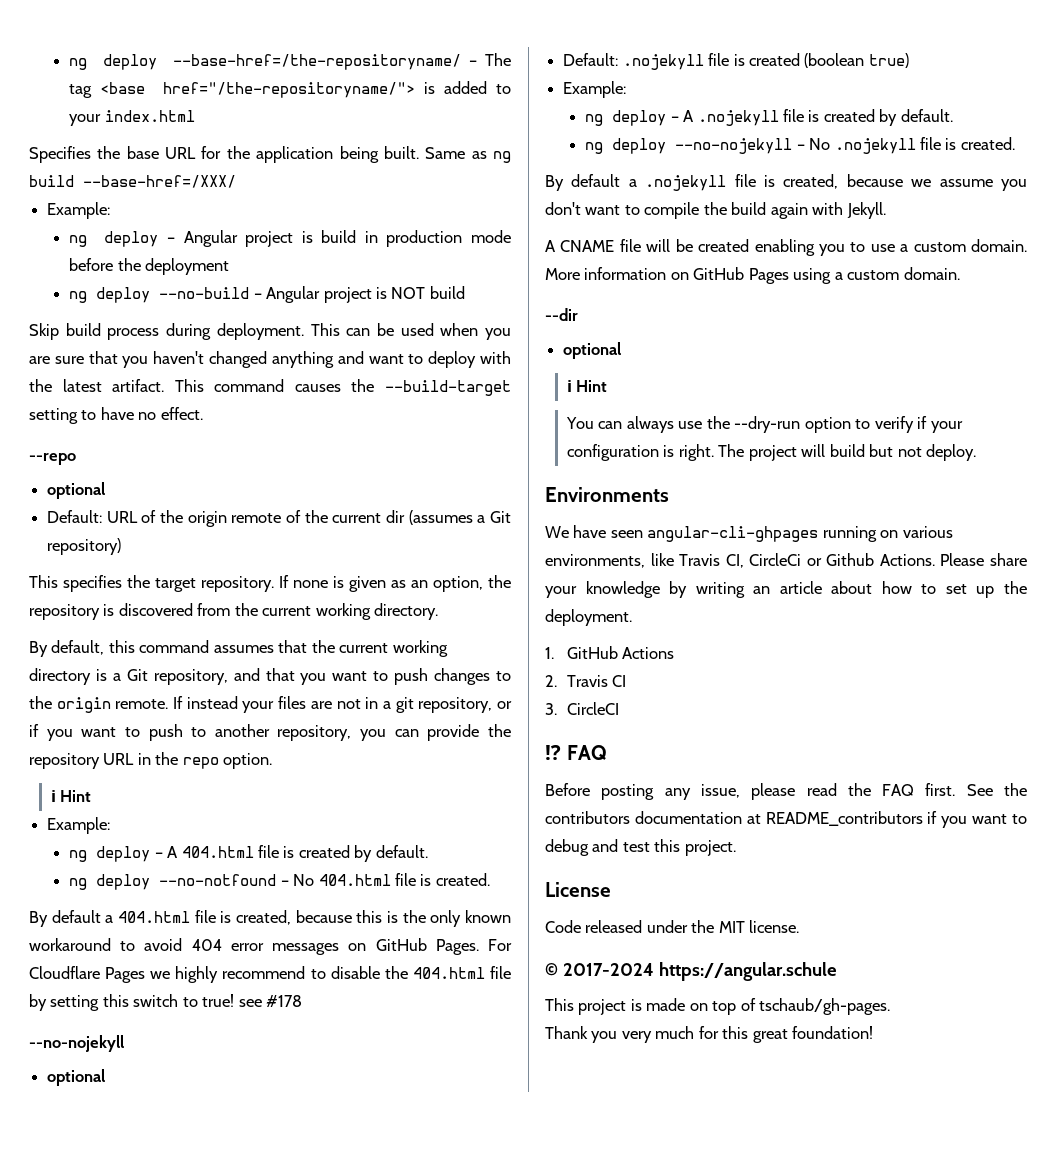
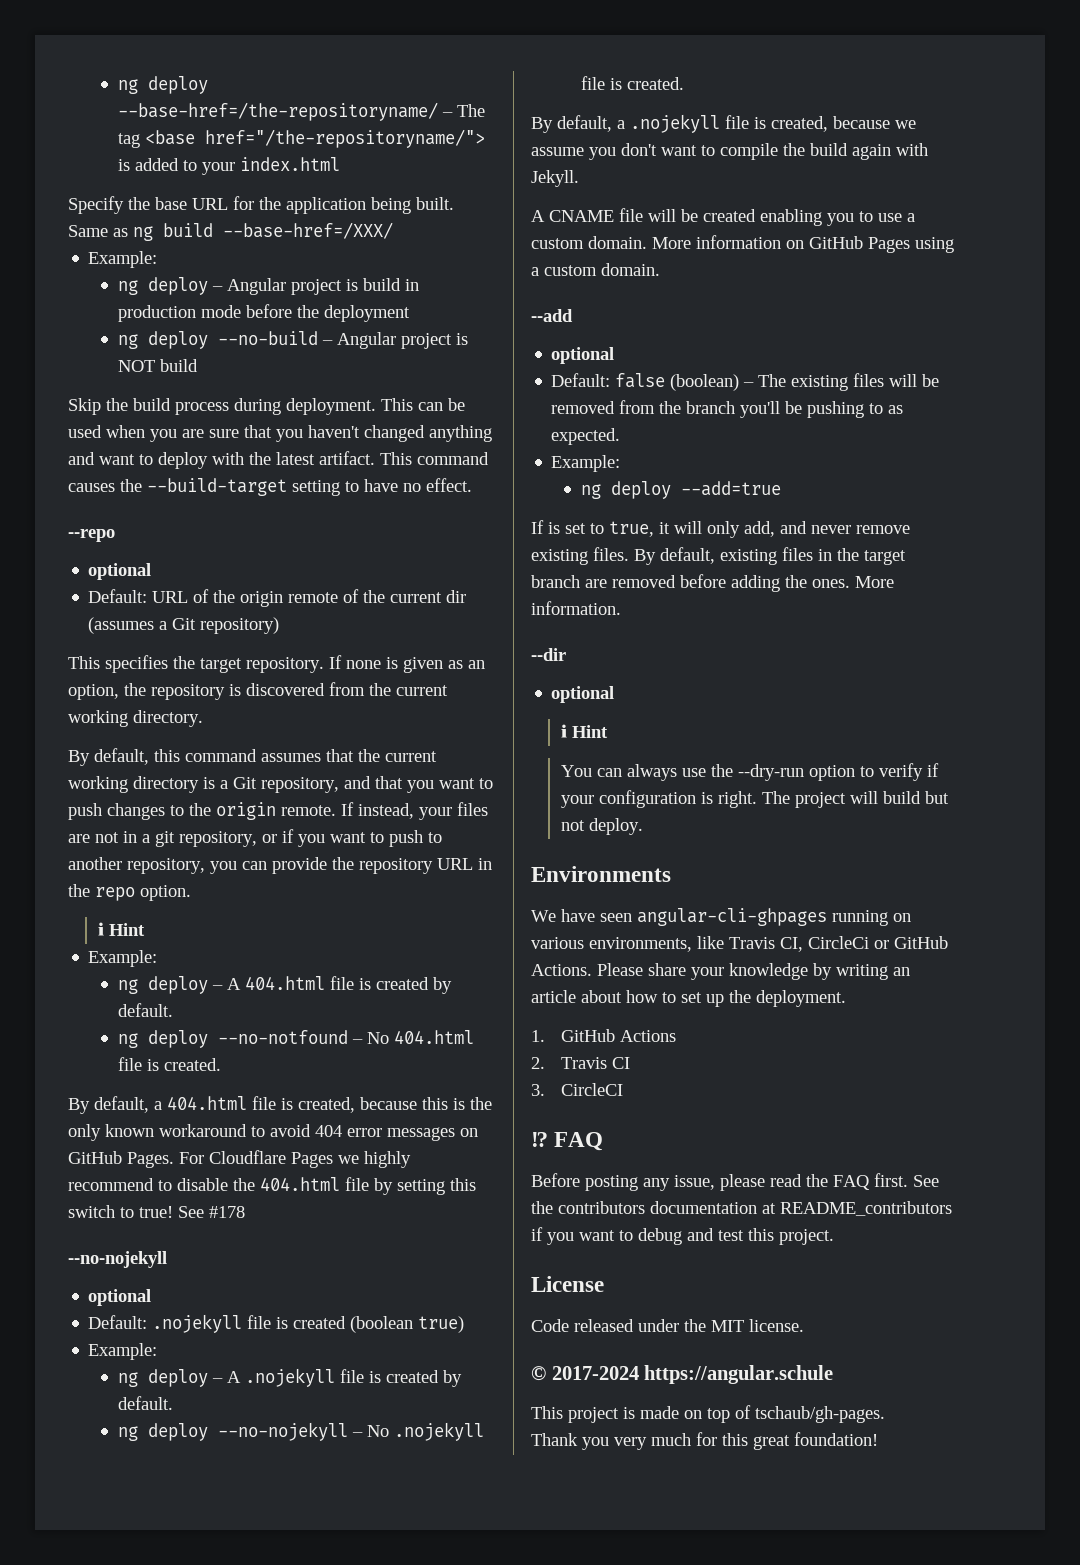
[29,146,91,163] Specifies -> [68,196,124,214] Specify
(59, 331) none -> [106,398,128,411] the
[186,696,238,709] instead -> [358,803,414,819] instead,
[51,910,101,923] default -> [94,1096,149,1113] default,
[238,999,262,1007] see -> [178,1206,204,1218] See
[571,174,621,187] default -> [557,115,612,132] default,
(960, 273) none -> [531,309,573,322] [551,347,615,364] [551,373,940,391] [551,400,904,418] [551,428,621,445] [551,455,621,472] [580,481,781,499] [531,520,910,538] [531,547,906,565] [531,574,894,592] [531,601,621,615] // --add // optional // Default: false (boolean) – The existing files will be removed from the branch you'll be pushing to as expected. // Example: // ng deploy --add=true // If is set to true, it will only add, and never remove existing files. By default, existing files in the target branch are removed before adding the ones. More information.
[826,553,875,566] Github -> [894,936,948,949] GitHub

